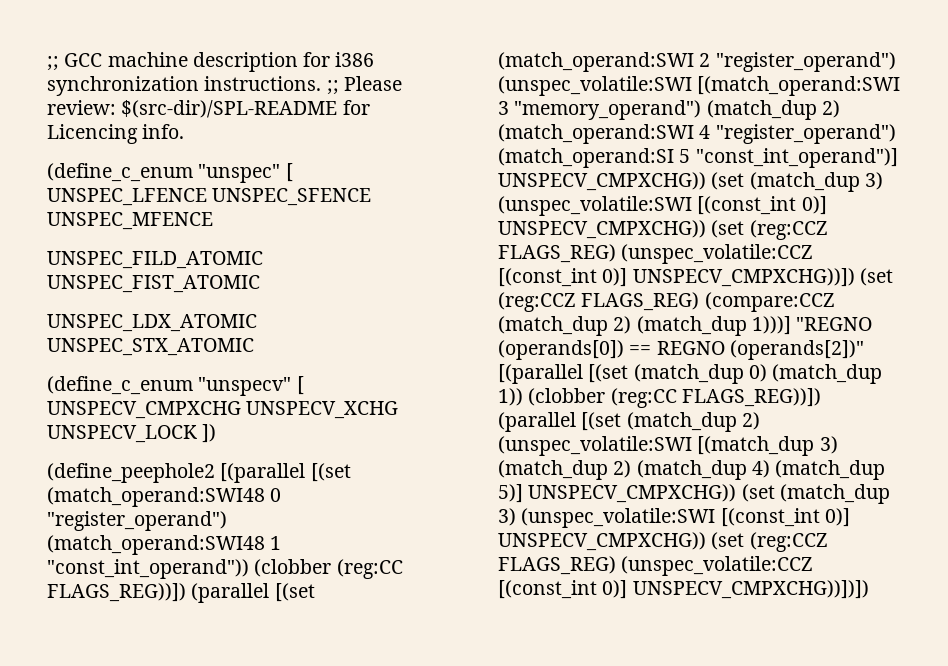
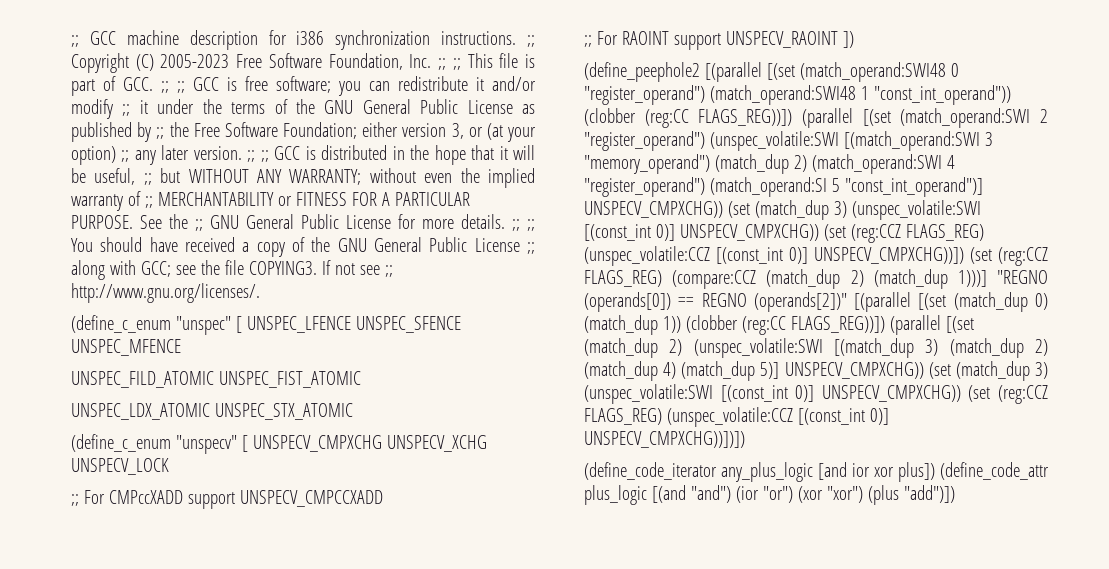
[343,76,402,91] [47,100,370,118] [47,124,185,144] Please review: $(src-dir)/SPL-README for Licencing info. -> [71,53,536,73] [71,76,536,96] [71,99,535,119] [71,122,537,142] [71,145,535,165] [71,168,535,188] [71,191,470,211] [71,214,535,231] [71,237,535,257] [71,260,393,280] [71,283,260,303] Copyright (C) 2005-2023 Free Software Foundation, Inc. ;; ;; This file is part of GCC. ;; ;; GCC is free software; you can redistribute it and/or modify ;; it under the terms of the GNU General Public License as published by ;; the Free Software Foundation; either version 3, or (at your option) ;; any later version. ;; ;; GCC is distributed in the hope that it will be useful, ;; but WITHOUT ANY WARRANTY; without even the implied warranty of ;; MERCHANTABILITY or FITNESS FOR A PARTICULAR PURPOSE. See the ;; GNU General Public License for more details. ;; ;; You should have received a copy of the GNU General Public License ;; along with GCC; see the file COPYING3. If not see ;; http://www.gnu.org/licenses/.
(197, 434) none -> [71,490,383,509] [584,31,838,50] // ;; For CMPccXADD support UNSPECV_CMPCCXADD // ;; For RAOINT support UNSPECV_RAOINT
(869, 589) none -> [584,462,1049,482] [584,485,955,505] // (define_code_iterator any_plus_logic [and ior xor plus]) (define_code_attr plus_logic [(and "and") (ior "or") (xor "xor") (plus "add")])

